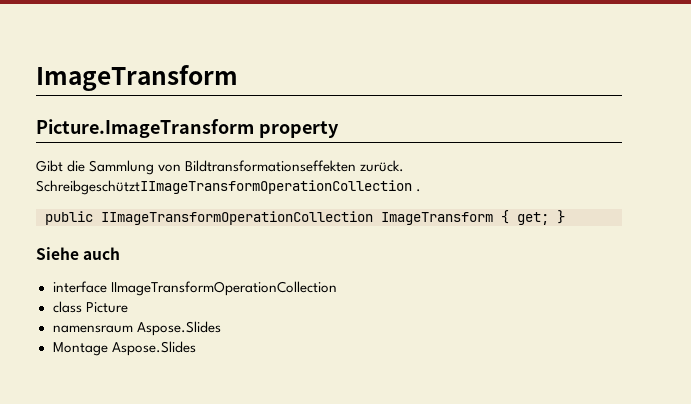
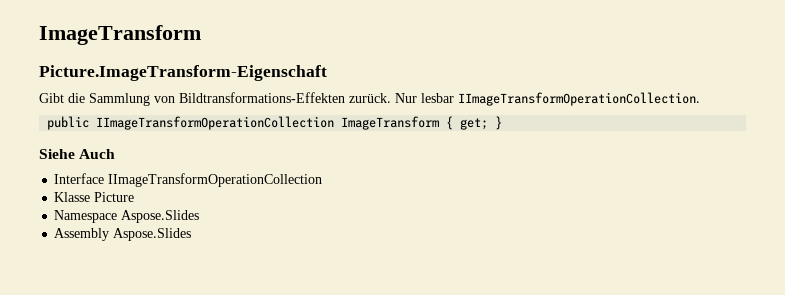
[36,119,339,138] Picture.ImageTransform property -> [39,65,327,81] Picture.ImageTransform-Eigenschaft
[185,160,405,172] [36,180,422,195] Bildtransformationseffekten zurück. SchreibgeschütztIImageTransformOperationCollection . -> [179,92,700,106] Bildtransformations-Effekten zurück. Nur lesbar IImageTransformOperationCollection.
[83,247,121,260] [52,281,107,293] auch // interface -> [79,149,116,159] [54,173,105,184] Auch // Interface
[52,301,82,313] class -> [54,192,91,202] Klasse
[52,325,133,333] namensraum -> [54,210,118,223] Namespace
[52,342,108,356] Montage -> [54,228,110,241] Assembly

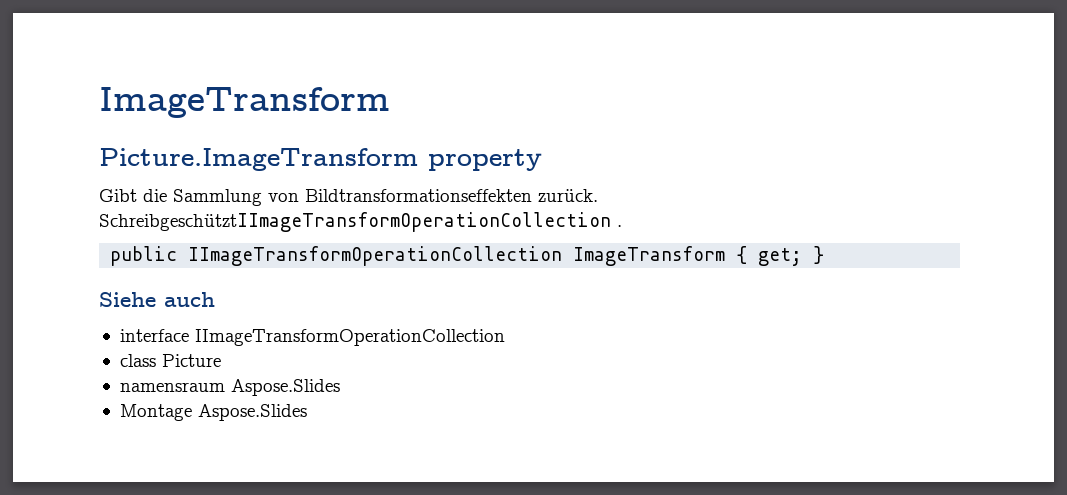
[39,65,327,81] Picture.ImageTransform-Eigenschaft -> [99,148,542,171] Picture.ImageTransform property
[179,92,700,106] Bildtransformations-Effekten zurück. Nur lesbar IImageTransformOperationCollection. -> [305,189,598,202] [99,212,622,232] Bildtransformationseffekten zurück. SchreibgeschütztIImageTransformOperationCollection .
[79,149,116,159] [54,173,105,184] Auch // Interface -> [164,292,215,307] [119,329,189,342] auch // interface
[54,192,91,202] Klasse -> [119,354,156,367] class
[54,210,118,223] Namespace -> [119,382,225,392] namensraum
[54,228,110,241] Assembly -> [119,404,192,421] Montage

